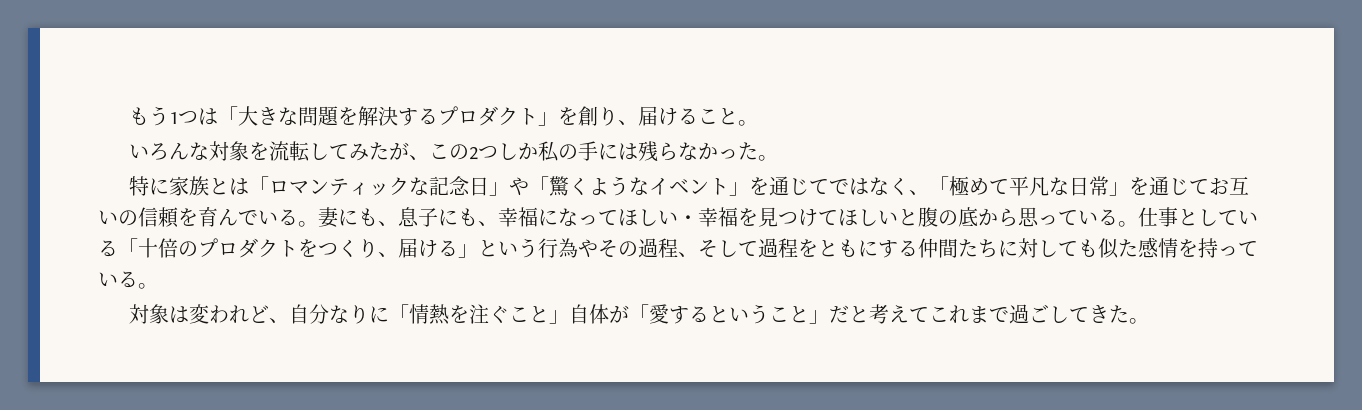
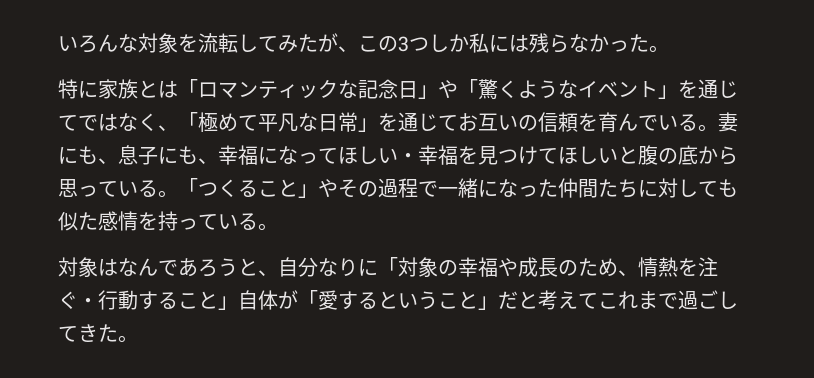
[129,106,759,126] もう1つは「大きな問題を解決するプロダクト」を創り、届けること。 // -> (58, 43) none
[469,147,479,160] 2 -> [398,36,409,52] 3
[558,141,599,161] の手 -> (489, 43) none
[1138,207,1258,227] [98,238,918,258] 仕事としている「十倍のプロダクトをつくり、届ける」という行為やその過程、そして過程をともにする -> [178,178,558,198] 「つくること」やその過程で一緒になった
[189,304,510,325] 変われど、自分なりに「情熱を注ぐ -> [118,257,718,277] [58,290,178,310] なんであろうと、自分なりに「対象の幸福や成長のため、情熱を注ぐ・行動する

